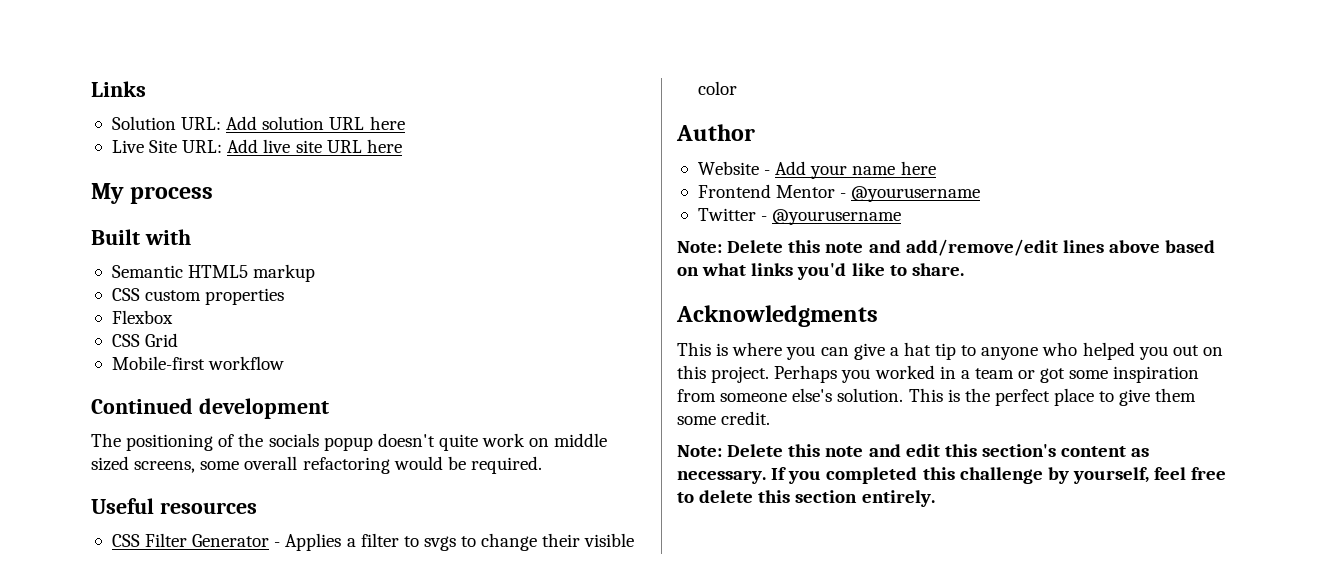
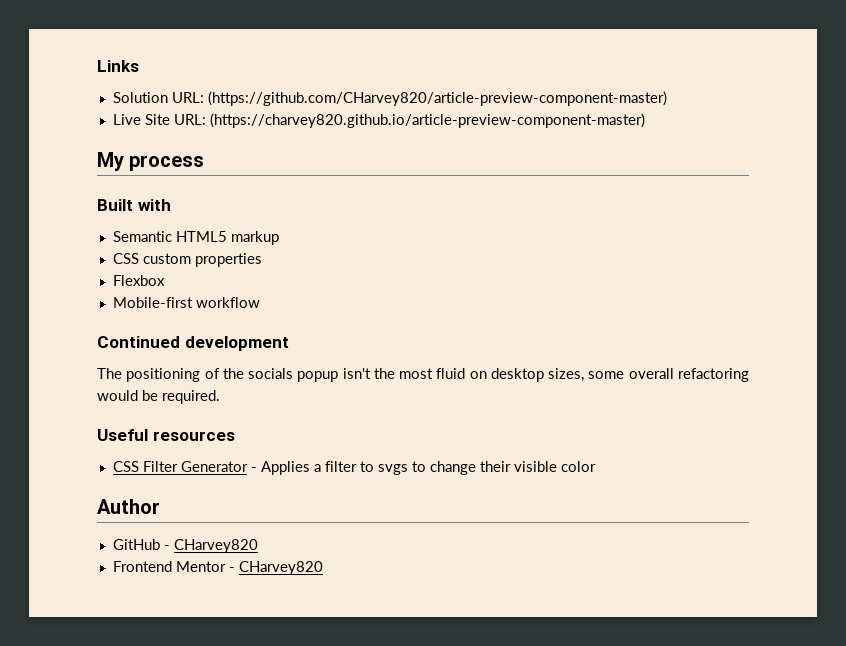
[226,116,405,130] Add solution URL here -> [207,91,667,106] (https://github.com/CHarvey820/article-preview-component-master)
[227,139,402,153] Add live site URL here -> [209,113,645,128] (https://charvey820.github.io/article-preview-component-master)
[111,333,179,347] // CSS Grid -> (165, 280) none
[377,433,608,451] [91,456,196,473] doesn't quite work on middle sized screens, -> [342,368,585,382] isn't the most fluid on desktop sizes,
[697,161,936,179] [697,184,981,202] [697,208,902,225] [677,239,1216,256] [677,263,964,280] [676,305,878,327] [677,342,1223,360] [677,365,1200,383] [677,388,1197,406] [677,411,771,425] [677,444,1150,457] [677,467,1227,484] [677,490,935,507] Website - Add your name here // Frontend Mentor - @yourusername // Twitter - @yourusername // Note: Delete this note and add/remove/edit lines above based on what links you'd like to share. // Acknowledgments // This is where you can give a hat tip to anyone who helped you out on this project. Perhaps you worked in a team or got some inspiration from someone else's solution. This is the perfect place to give them some credit. // Note: Delete this note and edit this section's content as necessary. If you completed this challenge by yourself, feel free to delete this section entirely. -> [112,539,258,553] [112,561,323,575] GitHub - CHarvey820 // Frontend Mentor - CHarvey820

